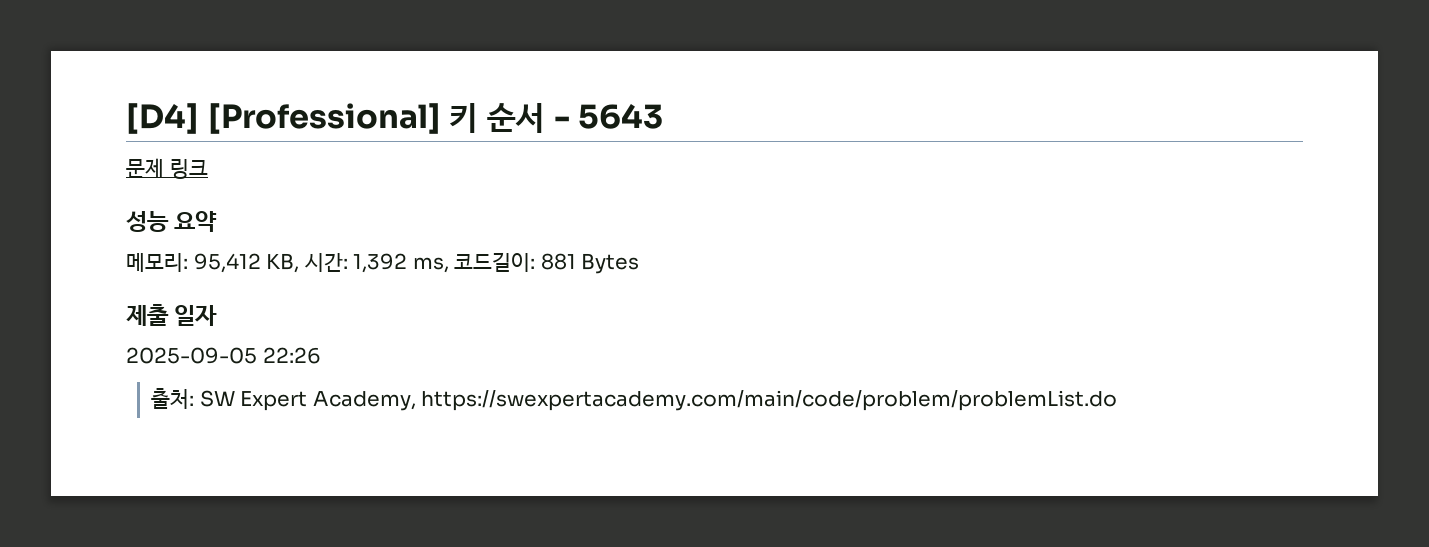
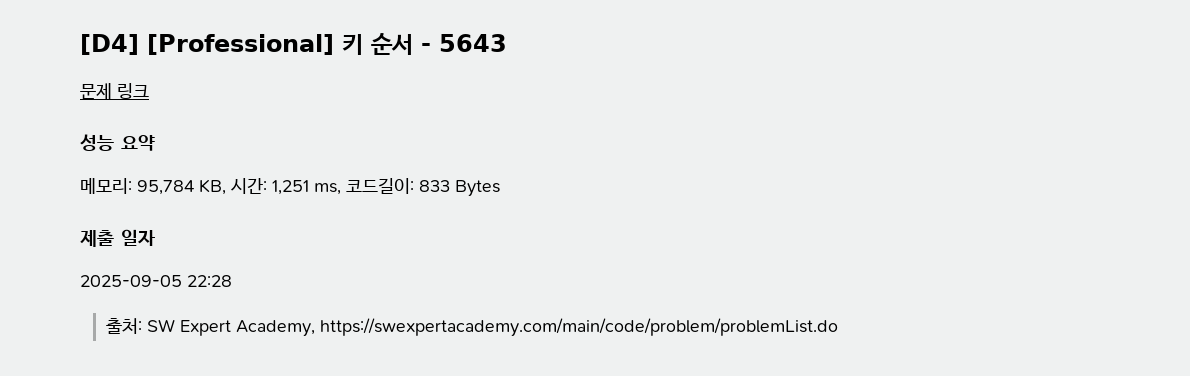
[193,253,261,273] 95,412 -> [137,180,194,195] 95,784
[353,253,408,273] 1,392 -> [272,180,309,195] 1,251
[540,253,576,270] 881 -> [419,180,450,192] 833
[262,347,321,364] 22:26 -> [187,275,232,287] 22:28

